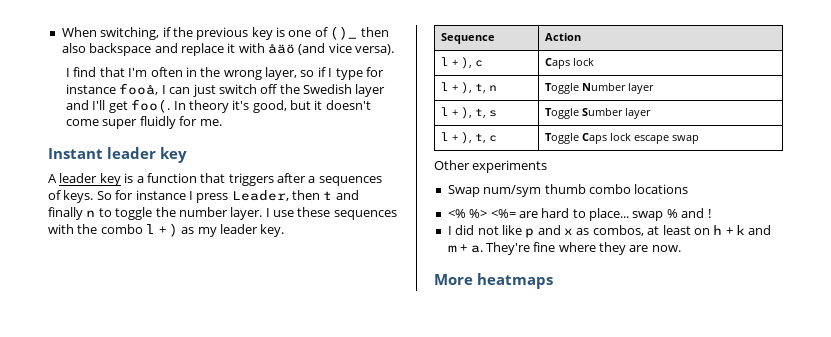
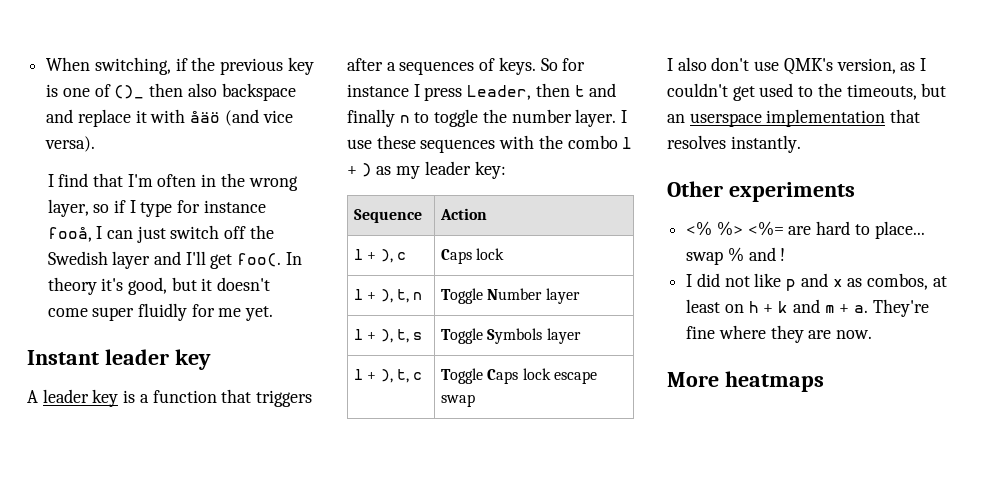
[199,119,222,126] me. -> [218,306,274,321] me yet.
[260,224,285,237] key. -> [474,161,506,179] key:
[581,108,623,116] Sumber -> [487,328,543,344] Symbols
[434,160,548,173] [447,184,689,197] Other experiments // Swap num/sym thumb combo locations -> [667,57,927,75] [667,83,947,101] [667,109,921,127] [667,135,801,153] [667,181,855,202] I also don't use QMK's version, as I couldn't get used to the timeouts, but an userspace implementation that resolves instantly. // Other experiments

